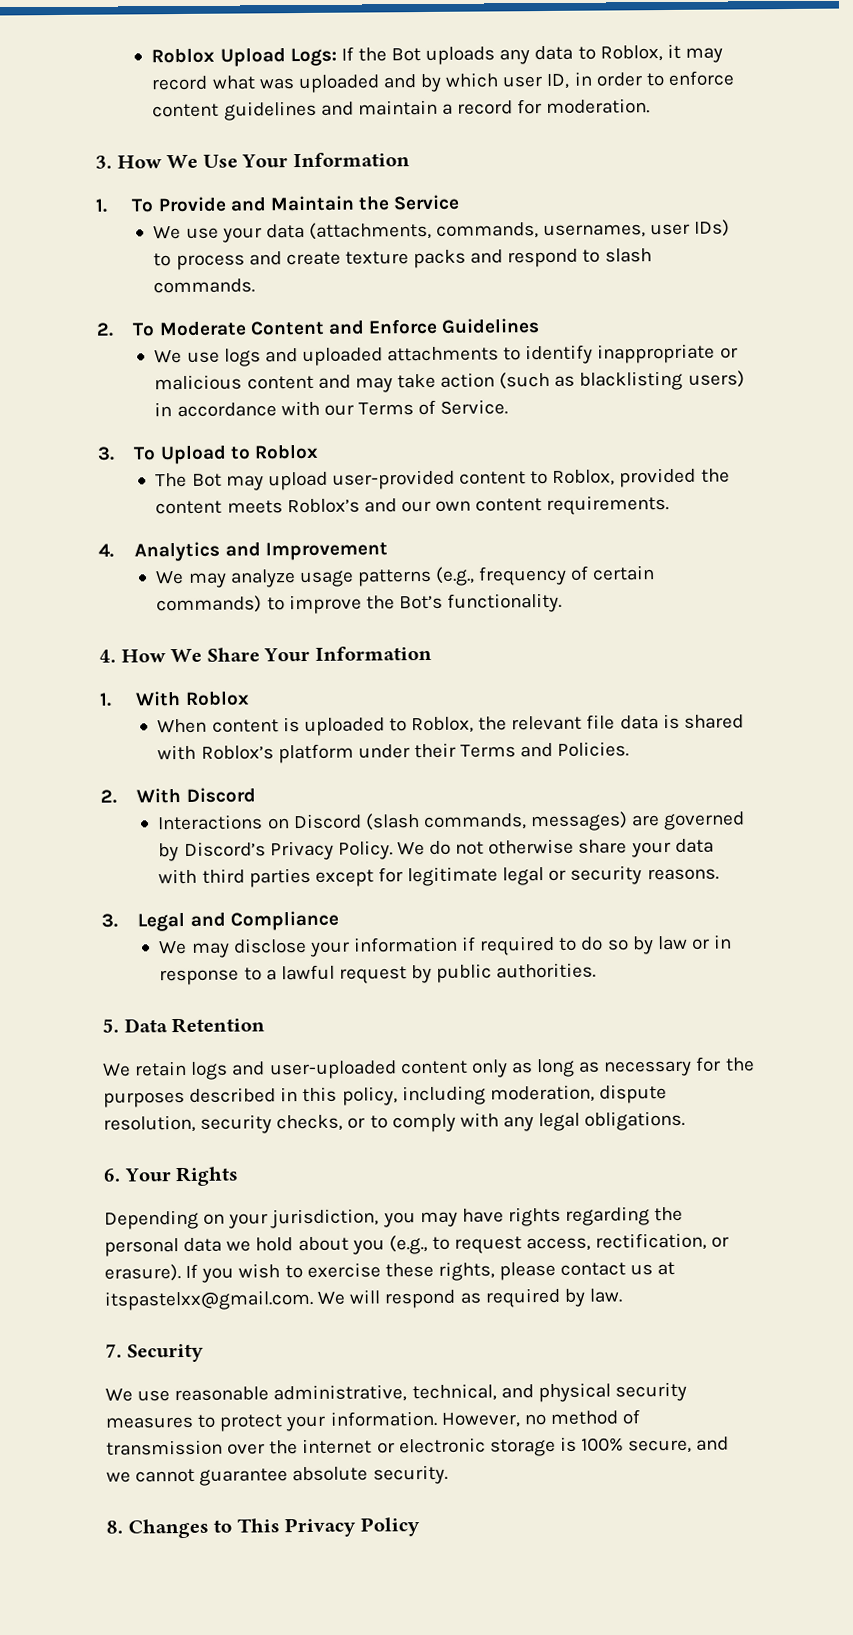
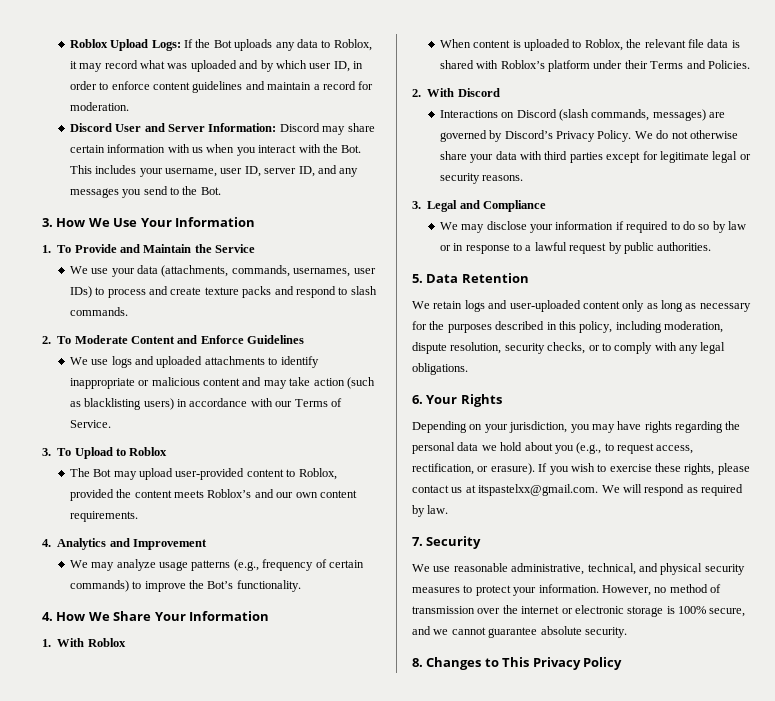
(651, 106) none -> [69,123,375,135] [69,144,362,156] [69,165,359,177] [69,186,221,198] // Discord User and Server Information: Discord may share certain information with us when you interact with the Bot. This includes your username, user ID, server ID, and any messages you send to the Bot.

